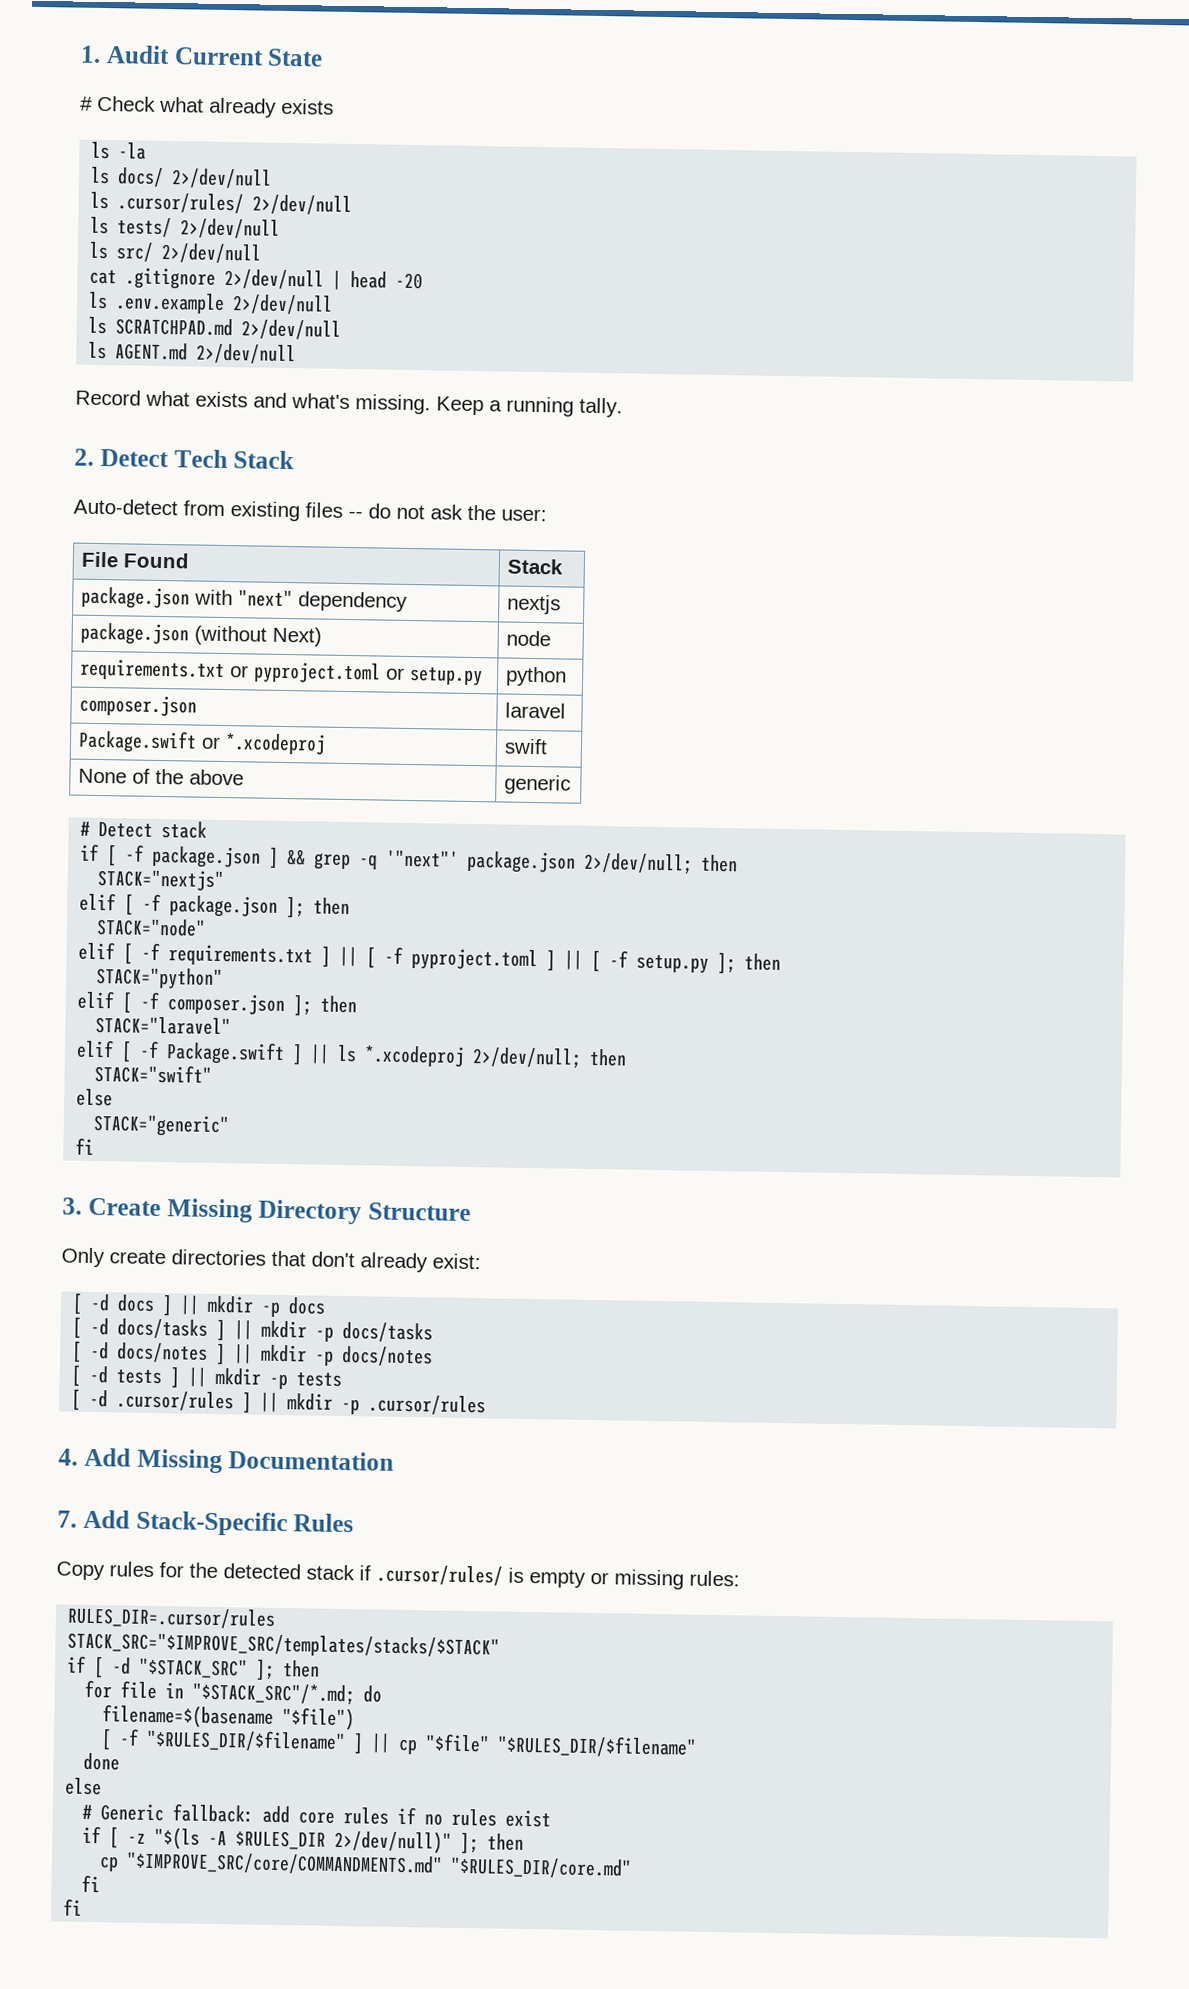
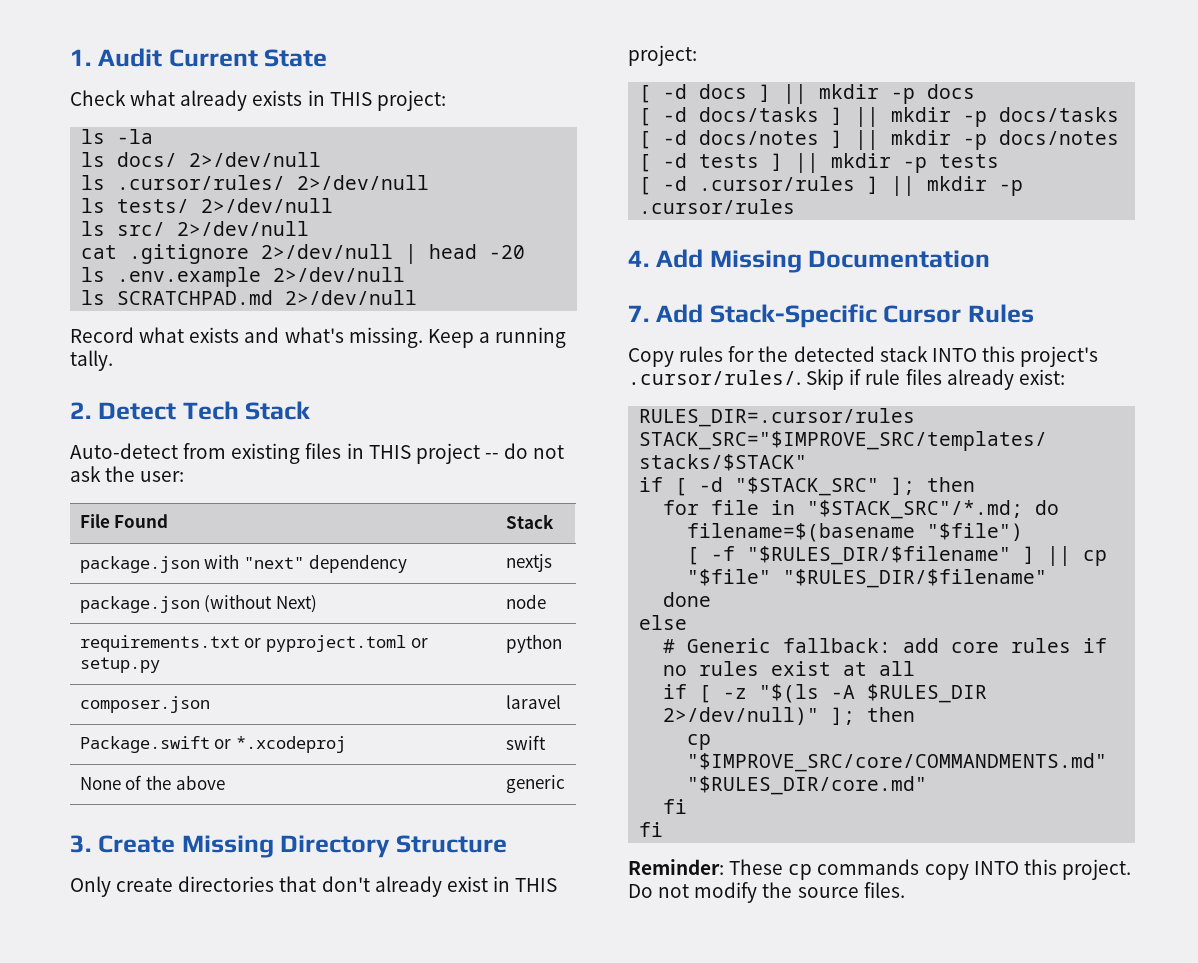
[80,96,93,111] # -> (328, 58) none
(334, 106) none -> [307,90,446,111] in THIS project:
[88,341,297,365] // ls AGENT.md 2>/dev/null -> (418, 297) none
(343, 510) none -> [346,443,480,464] in THIS project
[80,821,208,839] [80,843,739,875] [97,869,225,892] [79,892,351,919] [96,918,207,937] [78,941,782,975] [96,966,224,991] [77,990,358,1017] [95,1015,232,1036] [76,1039,628,1069] [94,1063,213,1084] [76,1088,114,1107] [93,1113,230,1138] [75,1137,95,1155] // # Detect stack // if [ -f package.json ] && grep -q '"next"' package.json 2>/dev/null; then // STACK="nextjs" // elif [ -f package.json ]; then // STACK="node" // elif [ -f requirements.txt ] || [ -f pyproject.toml ] || [ -f setup.py ]; then // STACK="python" // elif [ -f composer.json ]; then // STACK="laravel" // elif [ -f Package.swift ] || ls *.xcodeproj 2>/dev/null; then // STACK="swift" // else // STACK="generic" // fi -> (565, 784) none
[432,1253,481,1270] exist: -> [446,876,558,892] [628,45,697,66] exist in THIS project:
(288, 1523) none -> [883,305,962,323] Cursor
[359,1564,740,1590] if .cursor/rules/ is empty or missing rules: -> [931,346,1099,367] [628,369,1065,390] INTO this project's .cursor/rules/. Skip if rule files already exist:
(552, 1818) none -> [843,661,916,676] at all
(83, 1907) none -> [628,859,1131,880] [628,882,905,903] // Reminder: These cp commands copy INTO this project. Do not modify the source files.

